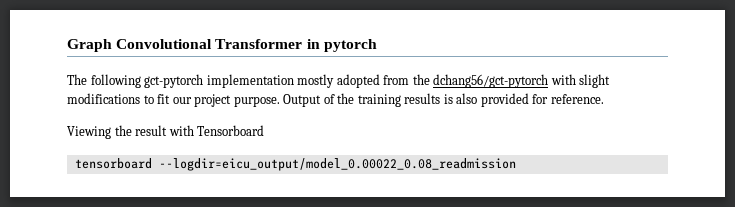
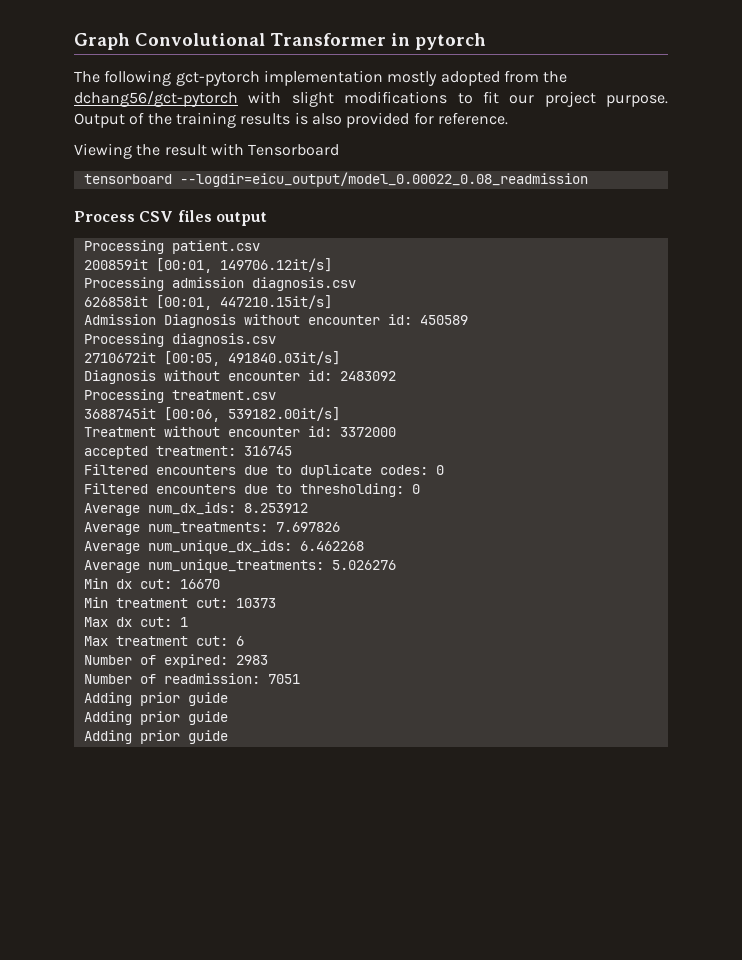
(516, 164) none -> [74,210,267,226] [83,240,260,254] [83,258,332,273] [83,277,356,291] [83,295,332,310] [83,314,468,328] [83,333,276,347] [83,351,340,366] [83,370,396,384] [83,389,276,403] [83,407,340,422] [83,426,396,437] [83,446,292,459] [83,464,444,478] [83,483,420,497] [83,502,308,516] [83,522,340,535] [83,540,364,554] [83,559,396,573] [83,578,220,589] [83,597,276,608] [83,617,188,627] [83,636,244,646] [83,654,268,668] [83,673,300,684] [83,692,228,706] [83,711,228,725] [83,730,228,744] // Process CSV files output // Processing patient.csv // 200859it [00:01, 149706.12it/s] // Processing admission diagnosis.csv // 626858it [00:01, 447210.15it/s] // Admission Diagnosis without encounter id: 450589 // Processing diagnosis.csv // 2710672it [00:05, 491840.03it/s] // Diagnosis without encounter id: 2483092 // Processing treatment.csv // 3688745it [00:06, 539182.00it/s] // Treatment without encounter id: 3372000 // accepted treatment: 316745 // Filtered encounters due to duplicate codes: 0 // Filtered encounters due to thresholding: 0 // Average num_dx_ids: 8.253912 // Average num_treatments: 7.697826 // Average num_unique_dx_ids: 6.462268 // Average num_unique_treatments: 5.026276 // Min dx cut: 16670 // Min treatment cut: 10373 // Max dx cut: 1 // Max treatment cut: 6 // Number of expired: 2983 // Number of readmission: 7051 // Adding prior guide // Adding prior guide // Adding prior guide

